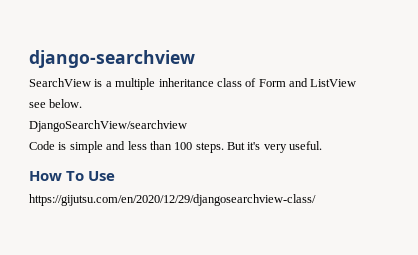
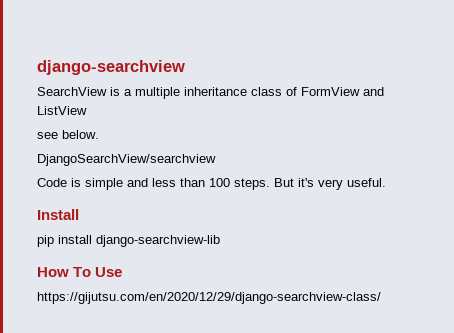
[258,79,286,87] Form -> [301,87,360,96] FormView
(323, 145) none -> [37,209,79,220] [37,235,220,247] // Install // pip install django-searchview-lib
[29,194,316,206] https://gijutsu.com/en/2020/12/29/djangosearchview-class/ -> [37,292,381,304] https://gijutsu.com/en/2020/12/29/django-searchview-class/

